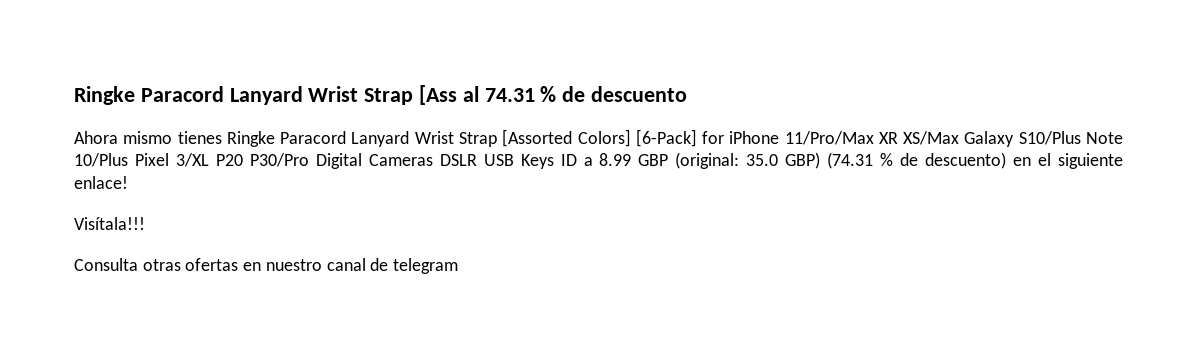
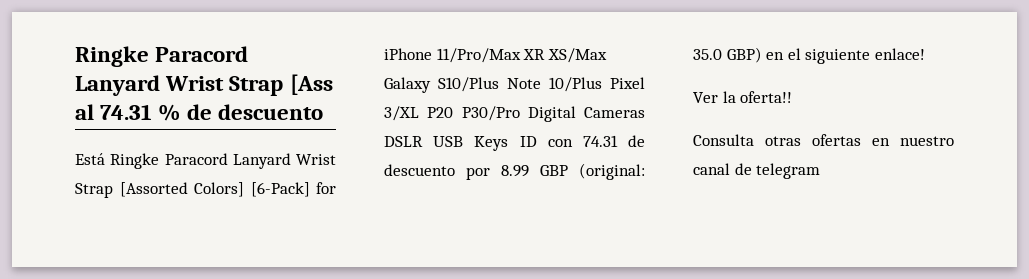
[74,131,222,144] Ahora mismo tienes -> [75,153,105,165] Está
[583,157,593,166] a -> [547,135,645,147] [384,164,490,180] con 74.31 de descuento por
[827,152,1007,169] (74.31 % de descuento) -> (762, 55) none
[74,217,145,230] Visítala!!! -> [693,91,793,103] Ver la oferta!!

